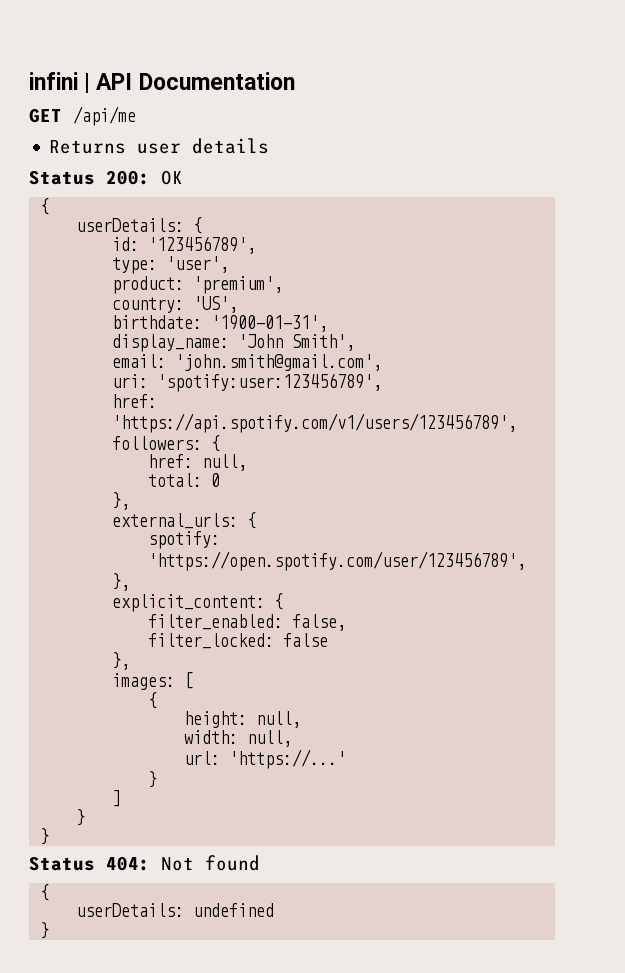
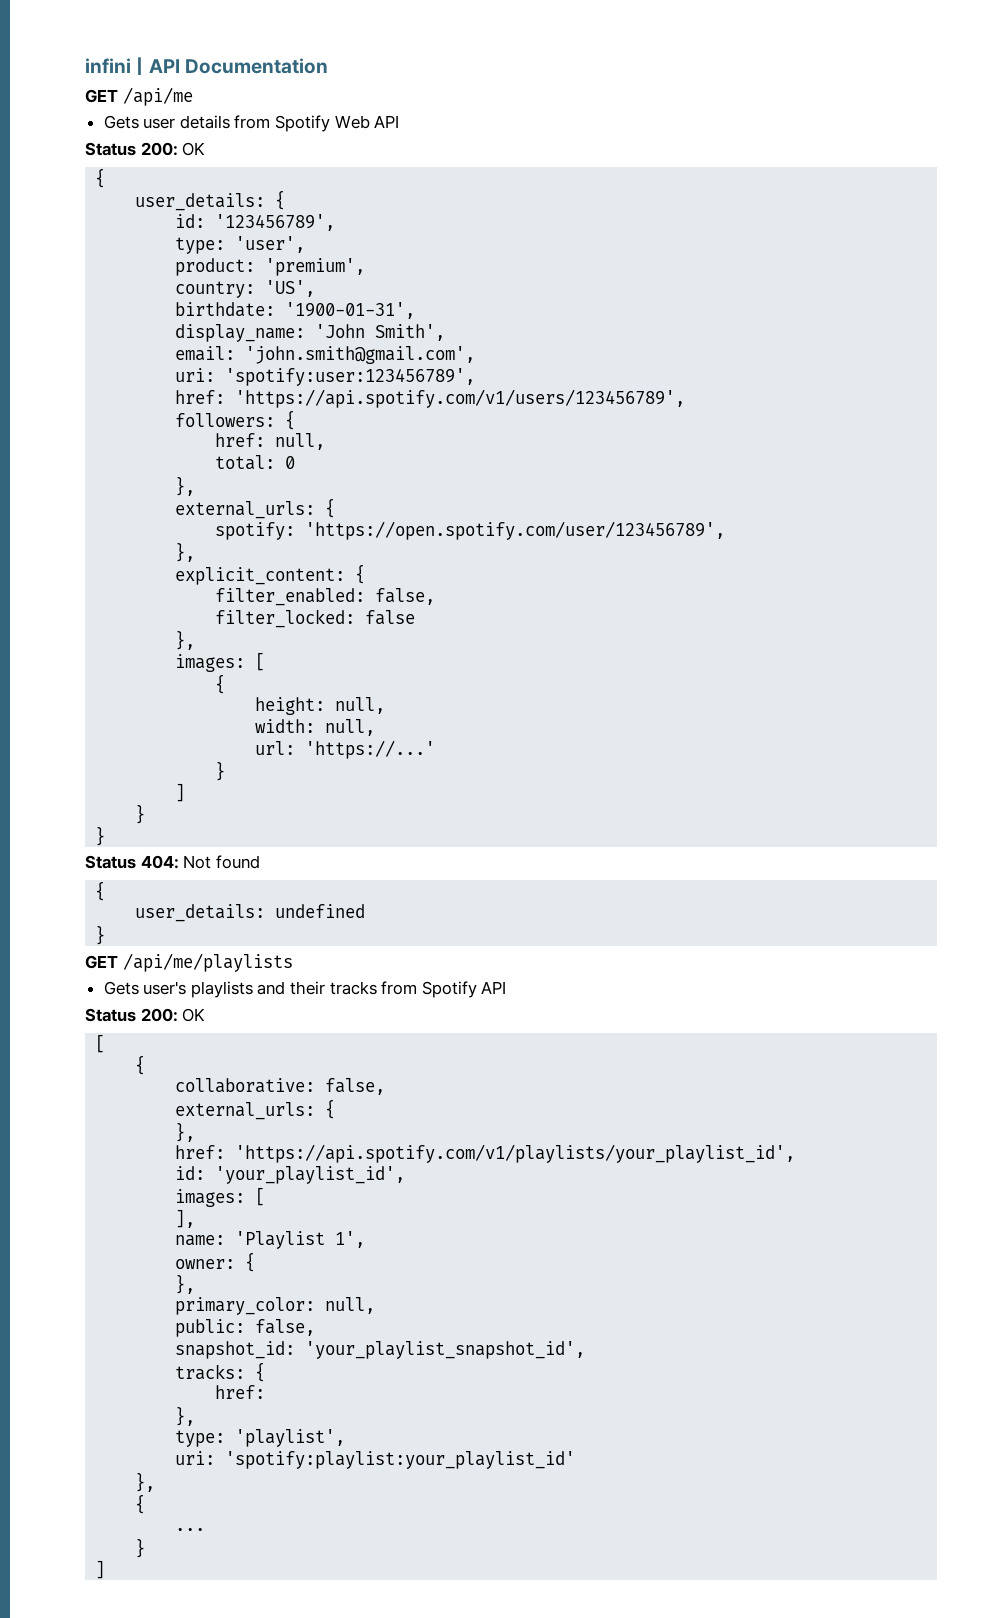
[49,140,127,154] Returns -> [103,115,139,129] Gets
(270, 146) none -> [234,115,400,132] from Spotify Web API
[76,218,185,232] userDetails: -> [135,193,266,211] user_details:
[76,903,185,917] userDetails: -> [135,904,266,922] user_details:
(50, 930) none -> [85,953,293,972] [103,981,507,998] [85,1008,206,1022] [95,1034,106,1053] [135,1055,146,1075] [175,1078,386,1095] [175,1099,336,1120] [175,1122,196,1142] [175,1144,796,1163] [175,1166,406,1184] [175,1187,266,1207] [175,1209,196,1228] [175,1231,366,1249] [175,1252,256,1272] [175,1274,196,1294] [175,1297,376,1315] [175,1319,316,1337] [175,1341,586,1359] [175,1362,266,1382] [215,1385,266,1399] [175,1406,196,1426] [175,1429,346,1447] [175,1451,576,1469] [135,1472,156,1492] [135,1494,146,1514] [175,1528,206,1531] [135,1538,146,1558] [95,1560,106,1579] // GET /api/me/playlists // Gets user's playlists and their tracks from Spotify API // Status 200: OK // [ // { // collaborative: false, // external_urls: { // }, // href: 'https://api.spotify.com/v1/playlists/your_playlist_id', // id: 'your_playlist_id', // images: [ // ], // name: 'Playlist 1', // owner: { // }, // primary_color: null, // public: false, // snapshot_id: 'your_playlist_snapshot_id', // tracks: { // href: // }, // type: 'playlist', // uri: 'spotify:playlist:your_playlist_id' // }, // { // ... // } // ]

